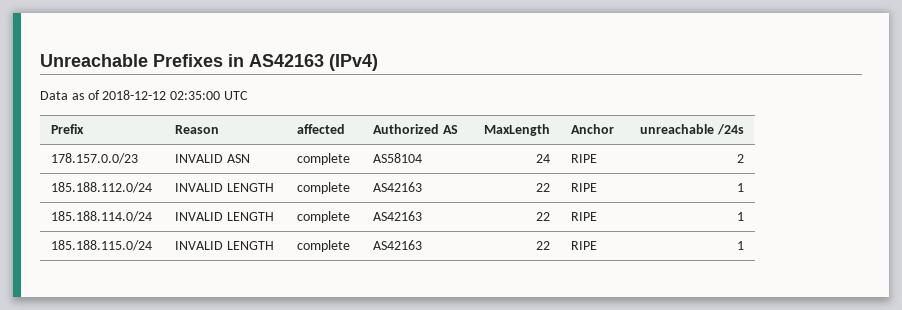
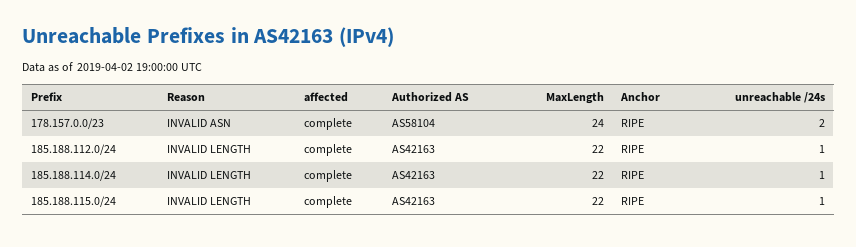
[102,90,221,100] 2018-12-12 02:35:00 -> [76,63,178,71] 2019-04-02 19:00:00

